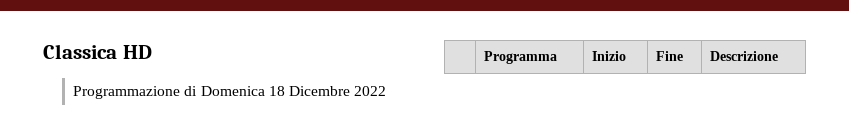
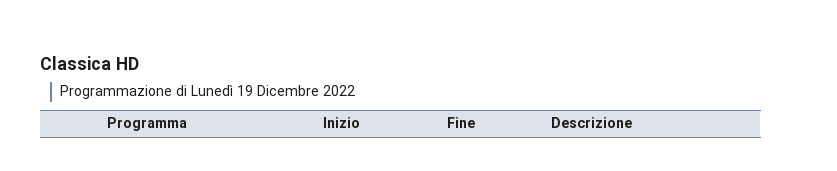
[200,86,285,96] Domenica 18 -> [191,85,254,96] Lunedì 19

